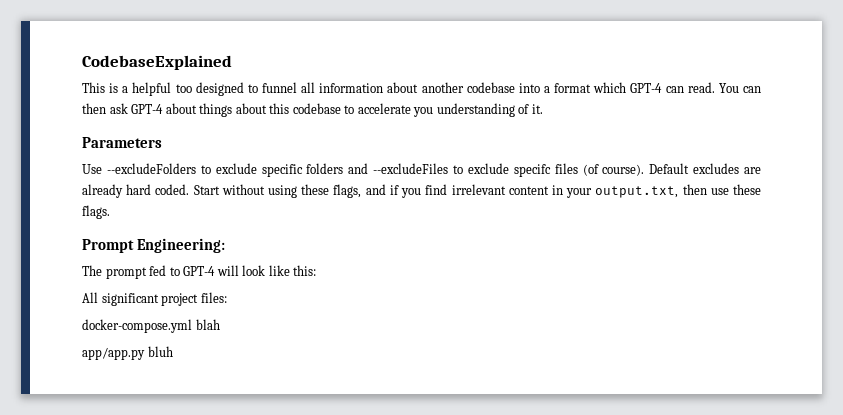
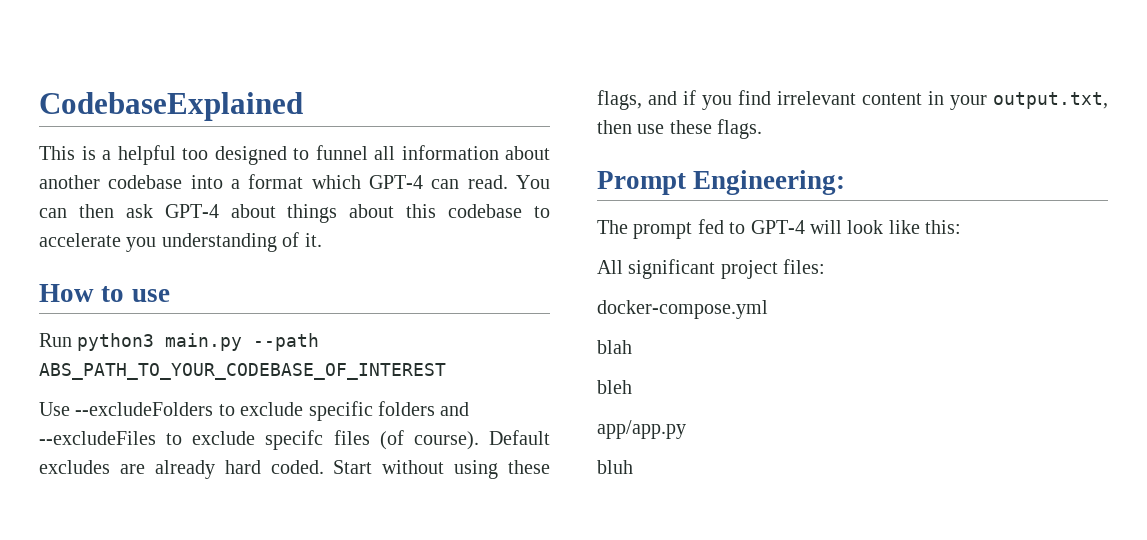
[82,137,162,148] Parameters -> [39,284,170,302] [39,333,320,351] [39,363,446,380] How to use // Run python3 main.py --path ABS_PATH_TO_YOUR_CODEBASE_OF_INTEREST
(192, 326) none -> (768, 309) //
(220, 324) none -> [597,380,632,394] // bleh
(145, 353) none -> (686, 429) //

